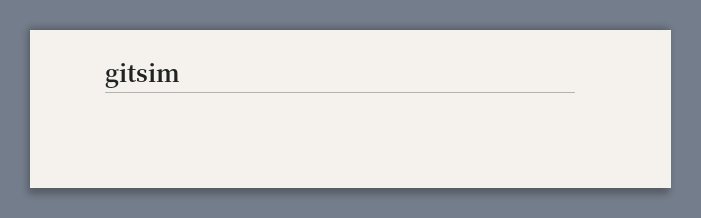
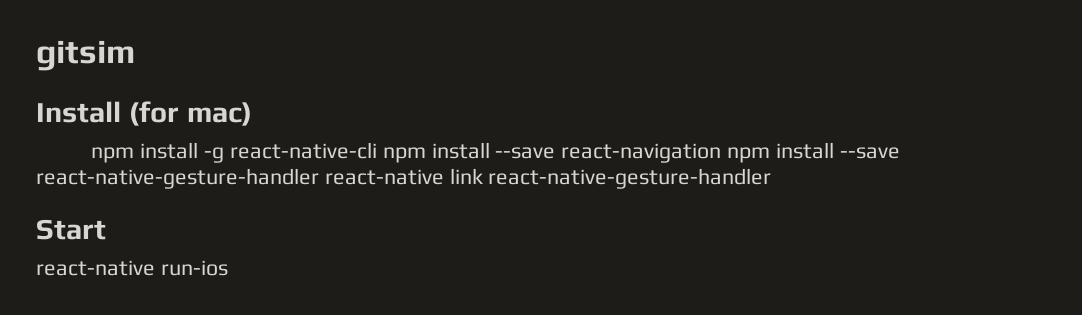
(180, 75) none -> [36,101,252,126] [91,142,900,163] [36,168,772,189] [36,219,106,240] [36,260,228,276] // Install (for mac) // npm install -g react-native-cli npm install --save react-navigation npm install --save react-native-gesture-handler react-native link react-native-gesture-handler // Start // react-native run-ios

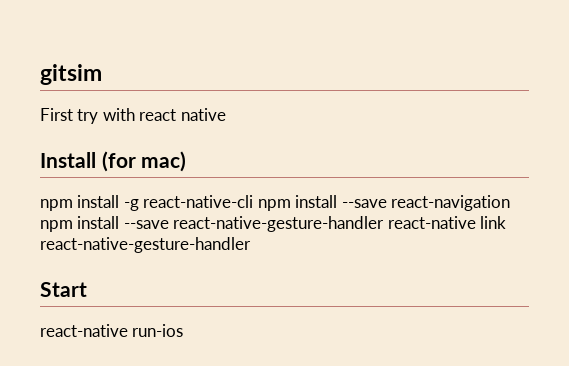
(135, 55) none -> [40,108,226,124] // First try with react native

